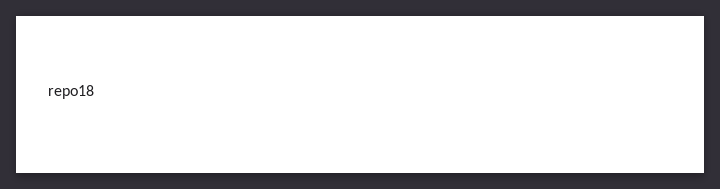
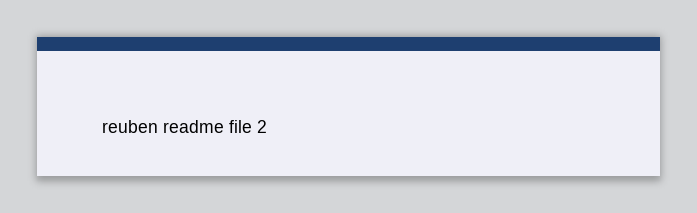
[48,85,94,99] repo18 -> [102,120,267,133] reuben readme file 2

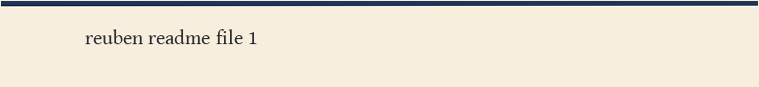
[257,120,267,133] 2 -> [246,32,259,45] 1

